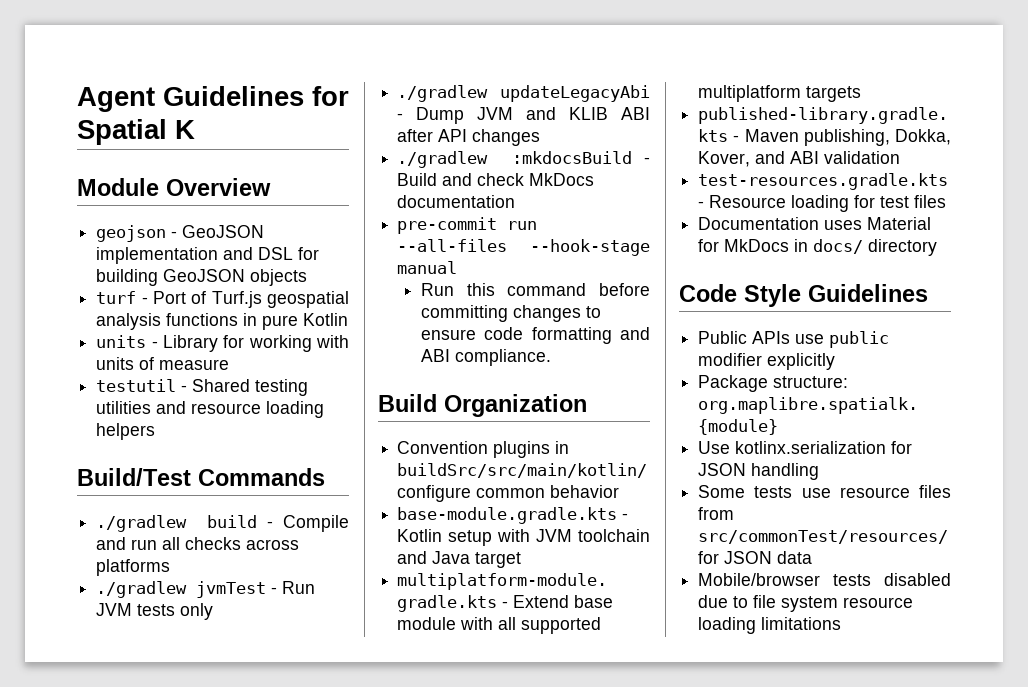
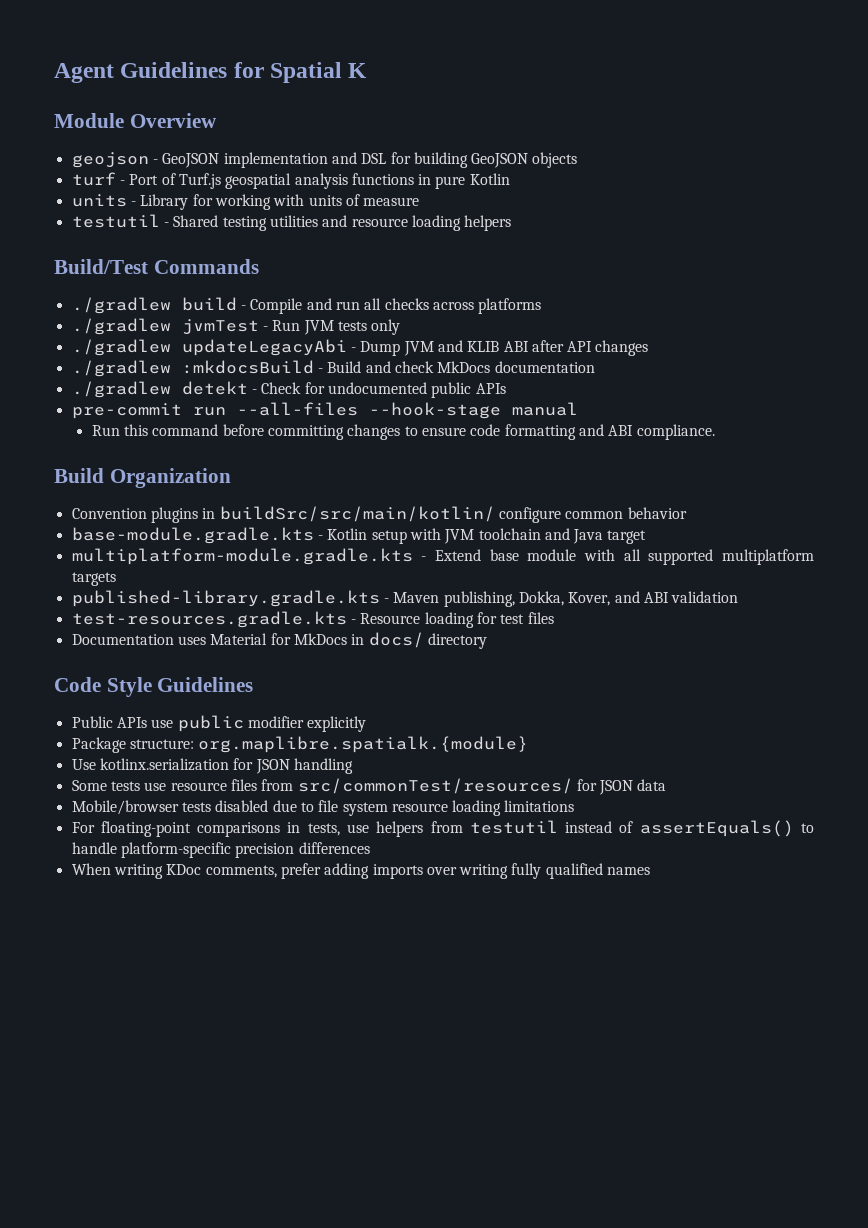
(516, 201) none -> [71,381,506,398] // ./gradlew detekt - Check for undocumented public APIs
(842, 623) none -> [71,820,814,837] [71,842,370,858] [71,863,651,879] // For floating-point comparisons in tests, use helpers from testutil instead of assertEquals() to handle platform-specific precision differences // When writing KDoc comments, prefer adding imports over writing fully qualified names

